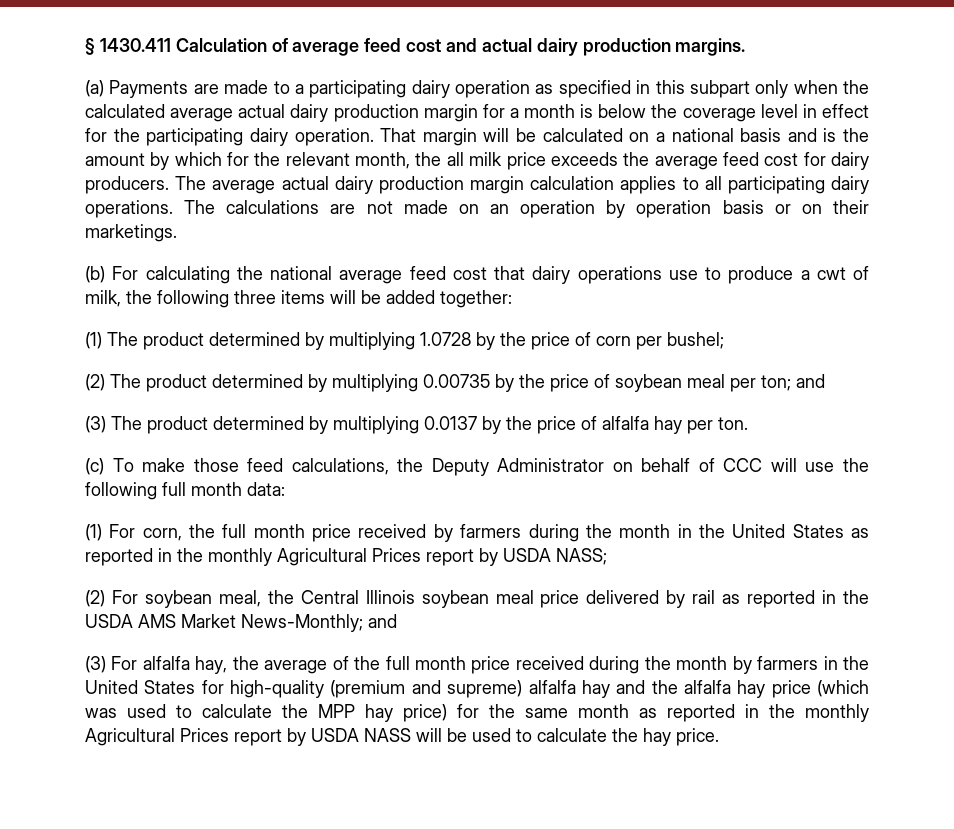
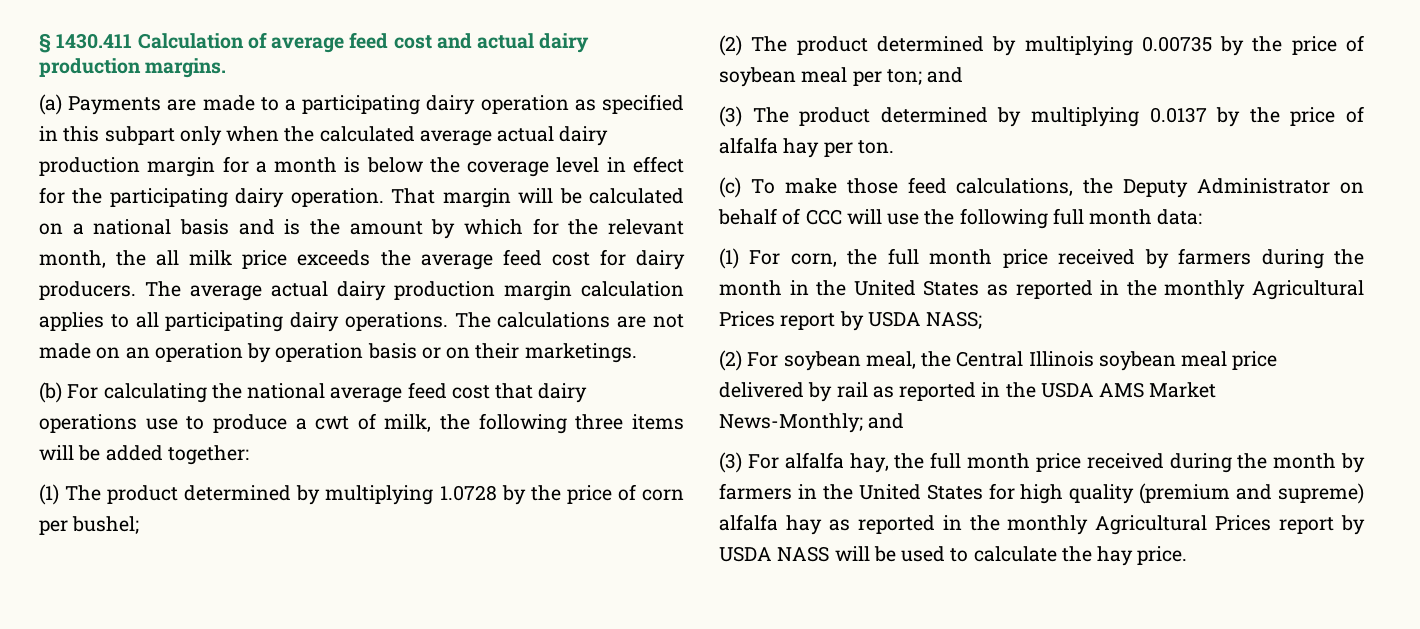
[264,656,381,674] average of the -> (925, 461) none
[230,680,325,698] high-quality -> [1020,484,1135,504] high quality
[616,680,870,698] [85,704,629,722] and the alfalfa hay price (which was used to calculate the MPP hay price) for the same month -> (822, 525) none

